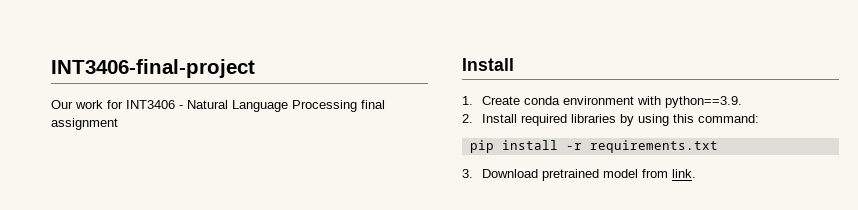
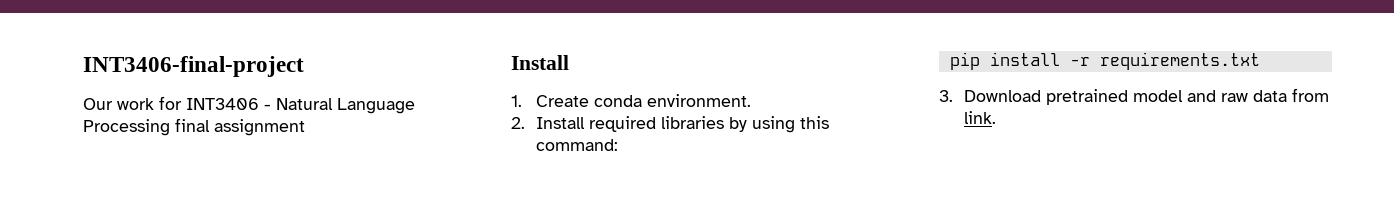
[562,96,742,108] environment with python==3.9. -> [646,94,751,107] environment.
(638, 173) none -> [1186,90,1287,102] and raw data

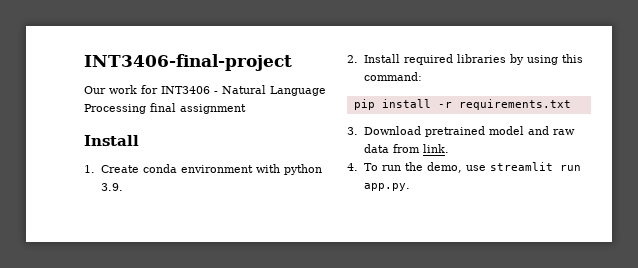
[646,94,751,107] environment. -> [181,164,323,175] [101,183,124,191] environment with python 3.9.
(996, 117) none -> [347,162,582,173] [364,183,411,191] // 4. To run the demo, use streamlit run app.py.

